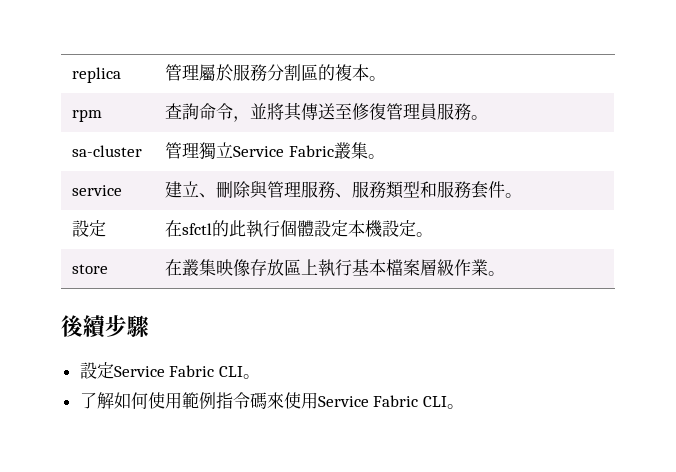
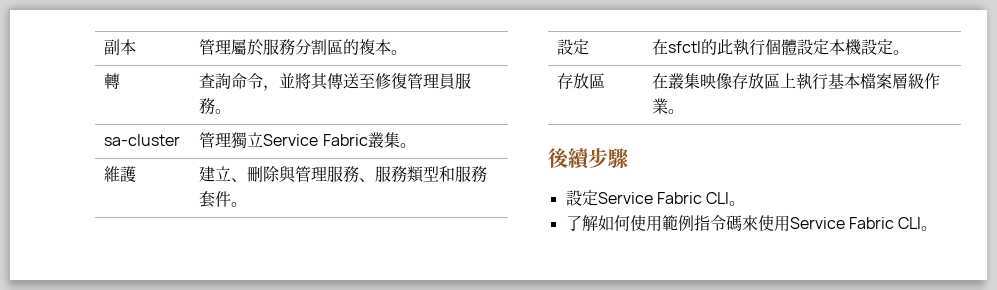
[72,67,122,83] replica -> [104,39,137,55] 副本
[72,109,103,122] rpm -> [104,73,121,89] 轉
[72,185,123,196] service -> [104,166,137,182] 維護
[72,264,109,274] store -> [557,73,606,89] 存放區

